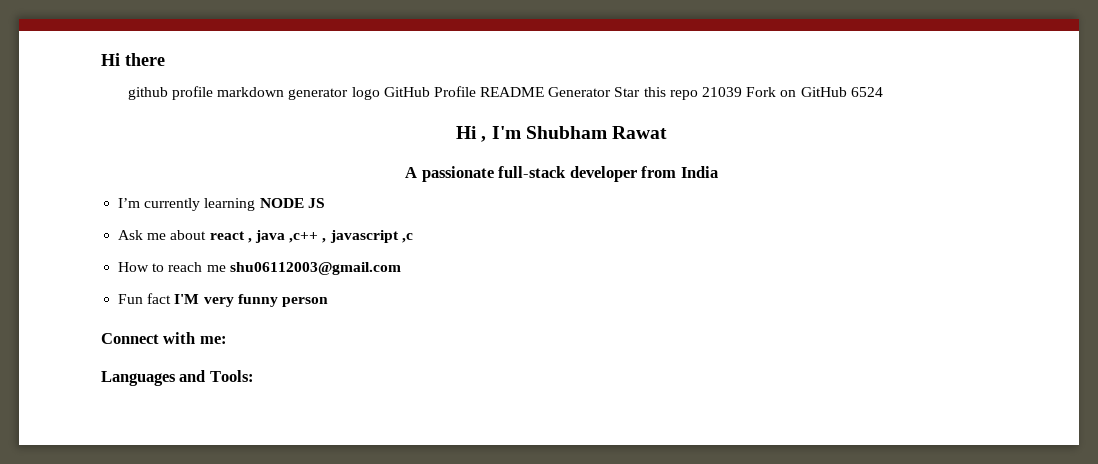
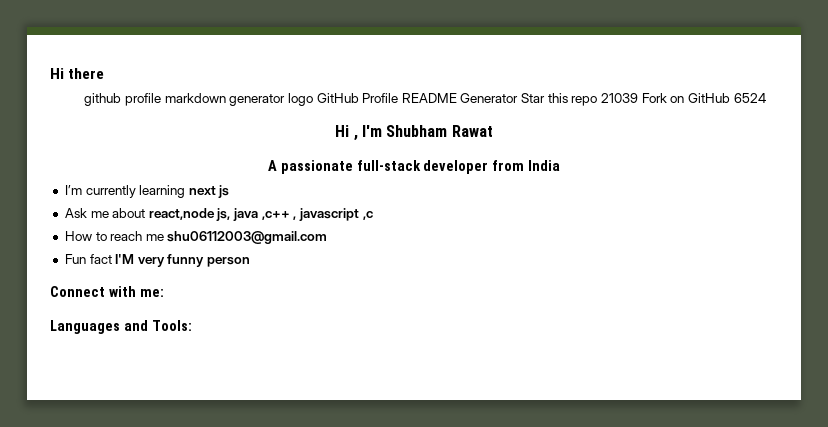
[259,198,325,208] NODE JS -> [188,185,230,198] next js
[209,231,252,243] react , -> [148,208,231,221] react,node js,

